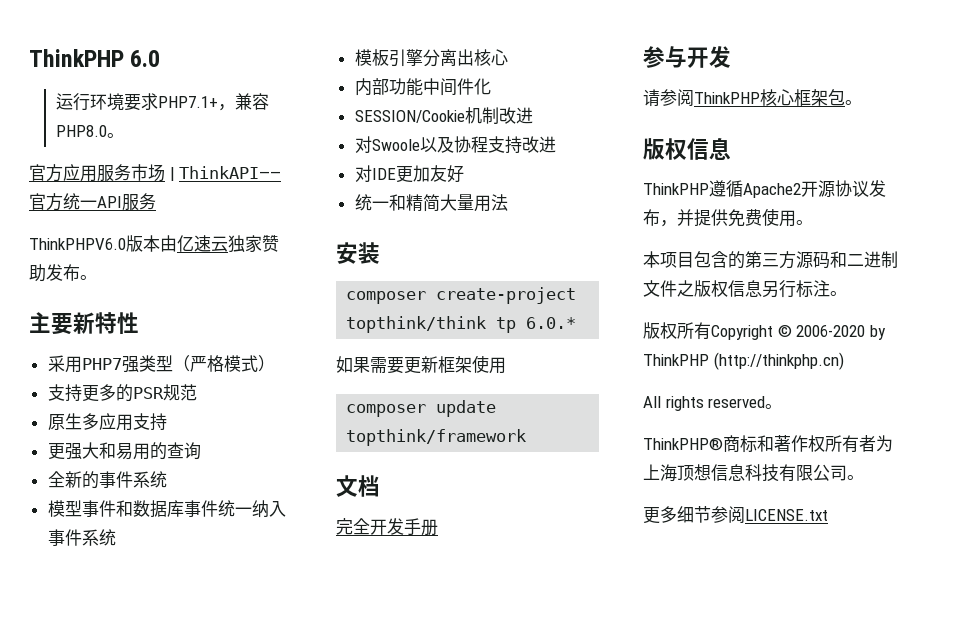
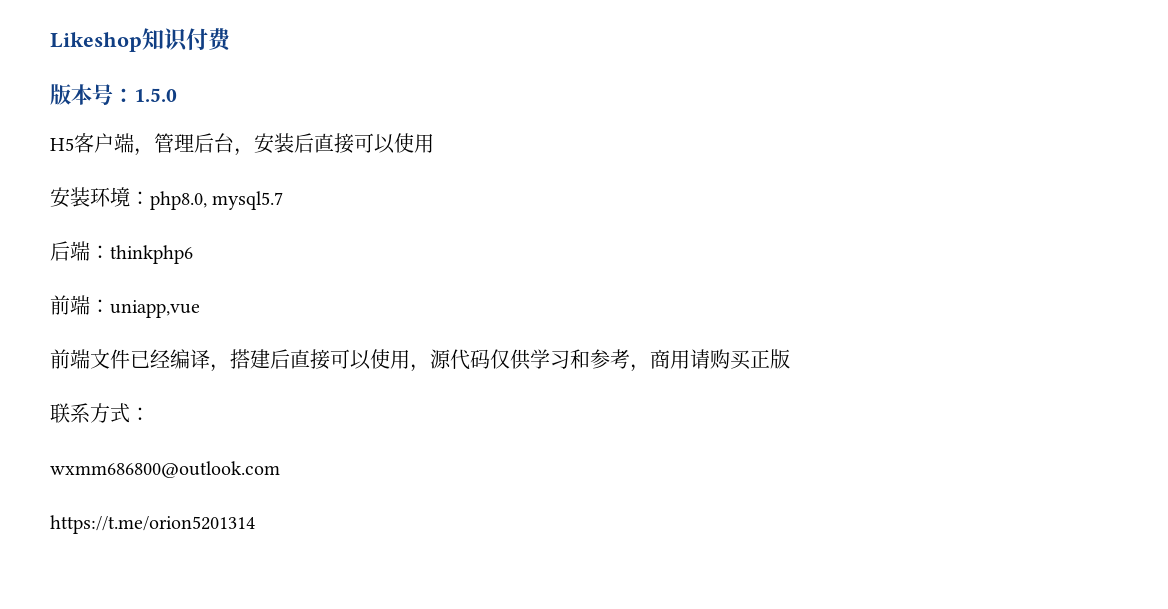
[29,49,161,67] [55,93,269,111] [55,125,124,138] [29,164,282,182] [29,193,156,211] [29,235,279,253] [29,264,97,282] [29,312,139,335] [47,355,275,373] [47,384,197,402] [47,413,167,431] [47,442,201,460] [47,471,167,489] [47,500,286,518] [47,529,116,546] [354,49,508,67] [354,78,491,96] [354,107,533,124] [354,136,556,154] [354,165,464,183] [354,194,508,212] [336,242,380,264] [346,287,577,304] [346,316,577,333] [336,355,506,374] [346,400,497,417] [346,429,527,446] [336,475,380,497] [336,518,438,536] [643,46,731,68] [643,89,862,107] [643,137,731,160] [643,180,886,198] [643,208,813,227] [643,251,898,269] [643,280,847,298] [643,322,886,340] [643,352,844,370] [643,396,783,411] [643,435,893,453] [643,464,864,482] [643,506,828,524] ThinkPHP 6.0 // 运行环境要求PHP7.1+，兼容PHP8.0。 // 官方应用服务市场 | ThinkAPI——官方统一API服务 // ThinkPHPV6.0版本由亿速云独家赞助发布。 // 主要新特性 // 采用PHP7强类型（严格模式） // 支持更多的PSR规范 // 原生多应用支持 // 更强大和易用的查询 // 全新的事件系统 // 模型事件和数据库事件统一纳入事件系统 // 模板引擎分离出核心 // 内部功能中间件化 // SESSION/Cookie机制改进 // 对Swoole以及协程支持改进 // 对IDE更加友好 // 统一和精简大量用法 // 安装 // composer create-project topthink/think tp 6.0.* // 如果需要更新框架使用 // composer update topthink/framework // 文档 // 完全开发手册 // 参与开发 // 请参阅ThinkPHP核心框架包。 // 版权信息 // ThinkPHP遵循Apache2开源协议发布，并提供免费使用。 // 本项目包含的第三方源码和二进制文件之版权信息另行标注。 // 版权所有Copyright © 2006-2020 by ThinkPHP (http://thinkphp.cn) // All rights reserved。 // ThinkPHP®商标和著作权所有者为上海顶想信息科技有限公司。 // 更多细节参阅LICENSE.txt -> [50,28,232,52] [50,84,177,105] [50,133,434,156] [50,187,284,210] [50,241,193,264] [50,295,200,318] [50,349,790,372] [50,403,150,423] [50,461,280,478] [50,515,255,534] Likeshop知识付费 // 版本号：1.5.0 // H5客户端，管理后台，安装后直接可以使用 // 安装环境：php8.0, mysql5.7 // 后端：thinkphp6 // 前端：uniapp,vue // 前端文件已经编译，搭建后直接可以使用，源代码仅供学习和参考，商用请购买正版 // 联系方式： // wxmm686800@outlook.com // https://t.me/orion5201314

